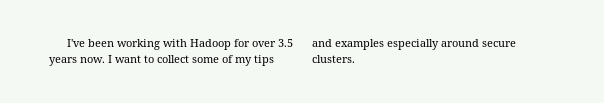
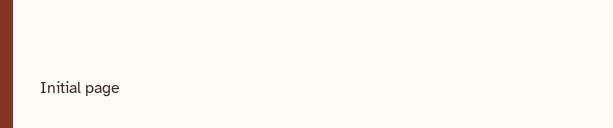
[66,39,293,50] [49,55,274,66] [312,39,516,50] [312,55,355,63] I've been working with Hadoop for over 3.5 years now. I want to collect some of my tips and examples especially around secure clusters. -> [40,81,121,97] Initial page

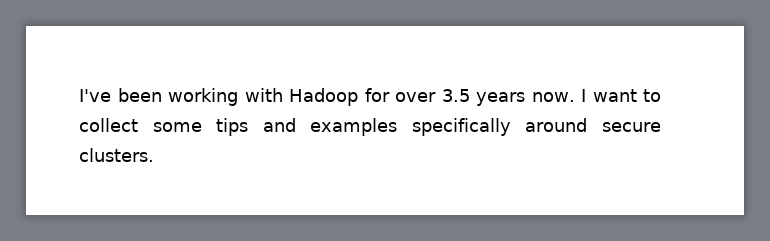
[40,81,121,97] Initial page -> [79,88,661,106] [79,118,661,136] [79,148,154,162] I've been working with Hadoop for over 3.5 years now. I want to collect some tips and examples specifically around secure clusters.

